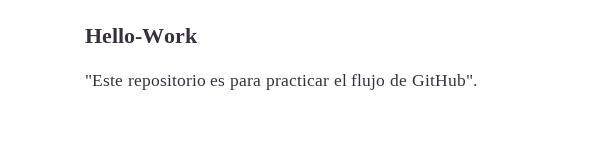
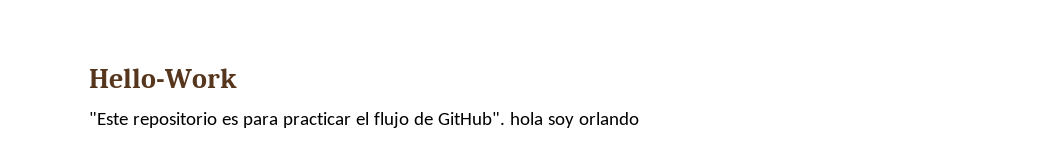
(477, 80) none -> [509,112,639,128] hola soy orlando

